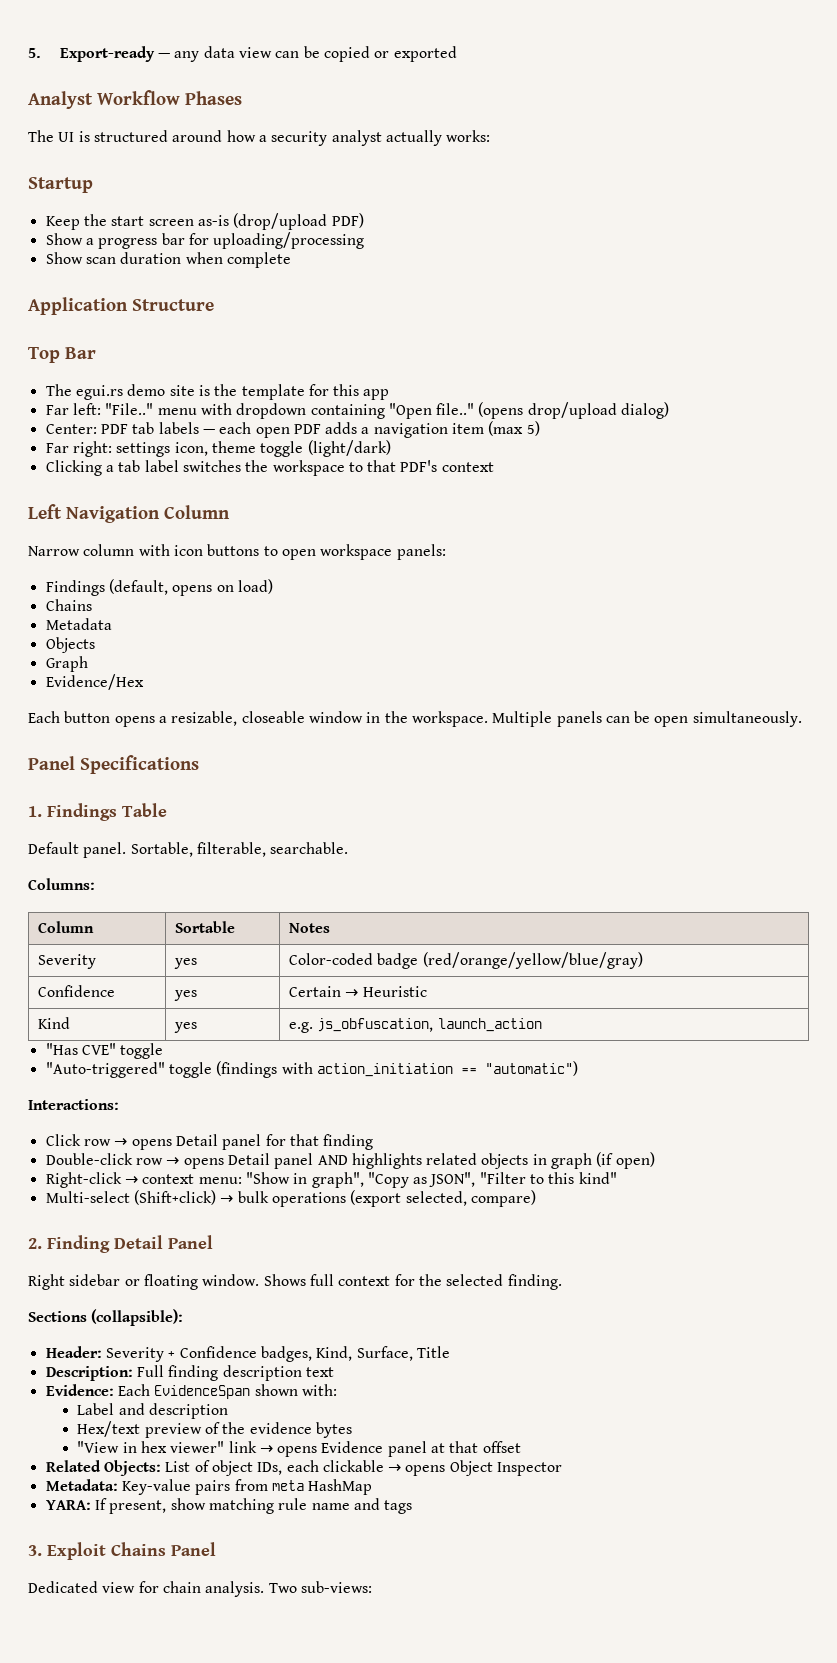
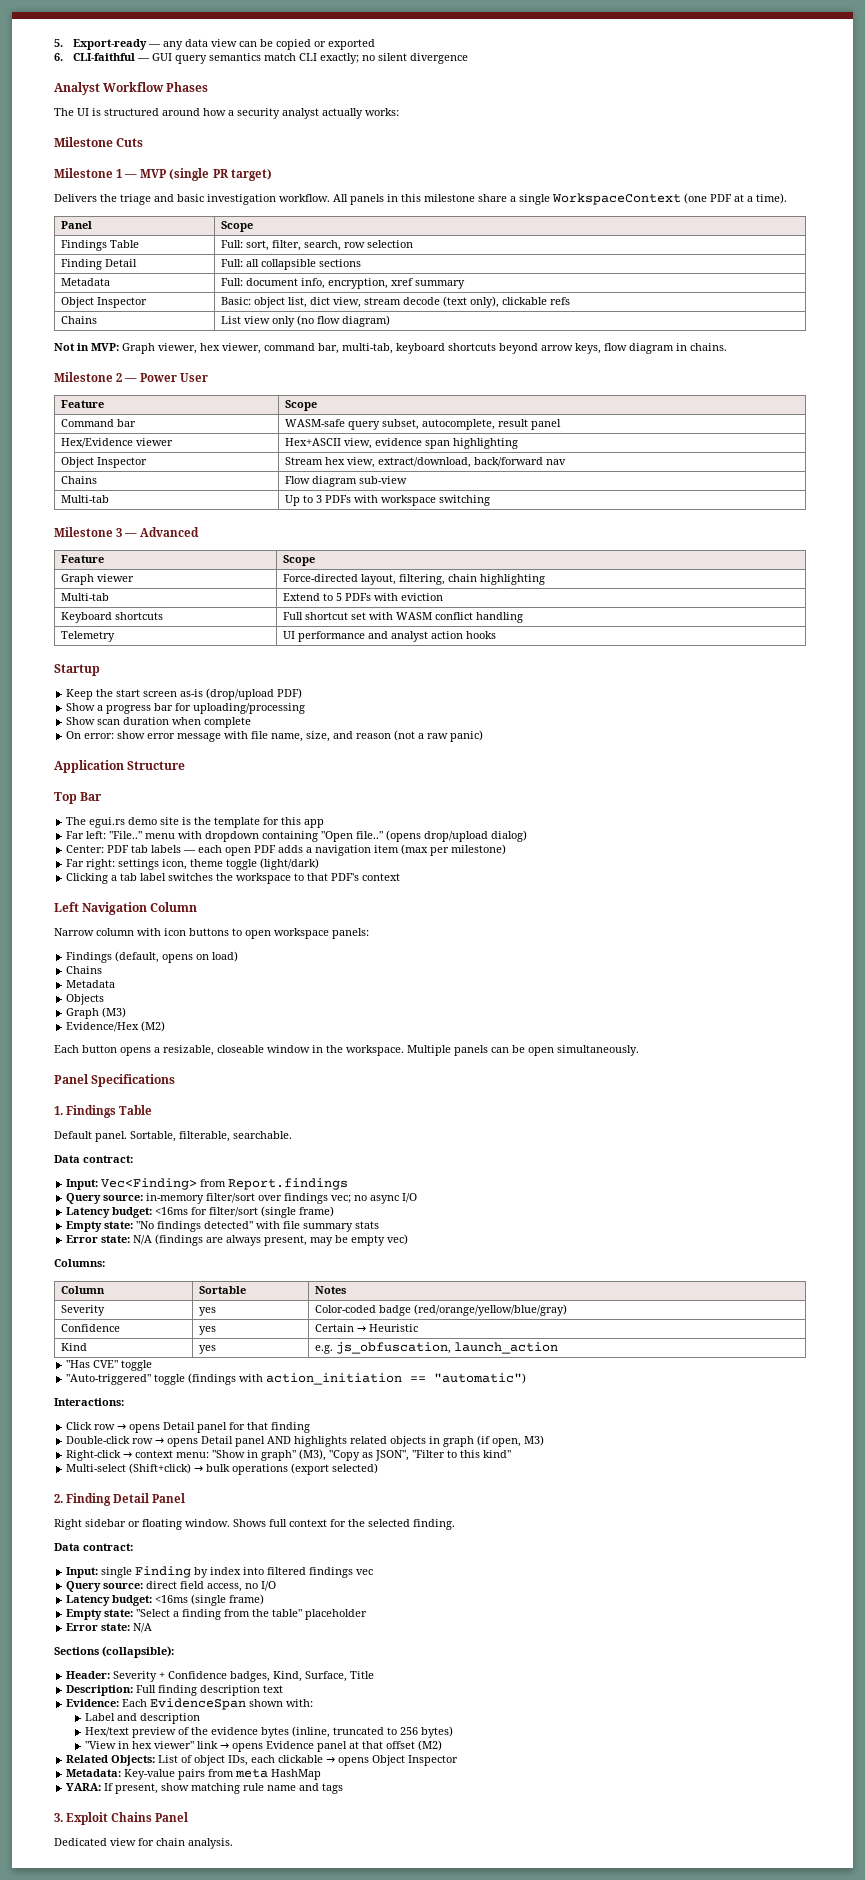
(457, 54) none -> [54,53,468,64] // 6. CLI-faithful — GUI query semantics match CLI exactly; no silent divergence
(491, 136) none -> [54,137,144,147] [54,168,272,181] [54,193,787,205] [61,221,93,229] [221,221,254,232] [61,240,140,251] [221,240,414,251] [61,259,138,270] [221,259,362,270] [61,278,111,286] [221,278,466,289] [61,297,148,308] [221,296,571,308] [61,316,98,324] [221,315,391,327] [54,343,727,354] [54,372,209,382] [61,400,105,408] [285,400,318,411] [61,419,137,427] [285,419,562,430] [61,438,174,448] [285,438,519,449] [61,457,148,468] [285,457,567,468] [61,476,98,484] [285,476,408,487] [61,495,110,503] [285,495,491,506] [54,527,200,537] [61,555,105,563] [283,555,316,566] [61,574,135,585] [283,574,546,585] [61,593,110,601] [283,593,444,601] [61,612,164,623] [283,612,524,623] [61,631,116,642] [283,631,497,642] // Milestone Cuts // Milestone 1 — MVP (single PR target) // Delivers the triage and basic investigation workflow. All panels in this milestone share a single WorkspaceContext (one PDF at a time). // Panel | Scope // Findings Table | Full: sort, filter, search, row selection // Finding Detail | Full: all collapsible sections // Metadata | Full: document info, encryption, xref summary // Object Inspector | Basic: object list, dict view, stream decode (text only), clickable refs // Chains | List view only (no flow diagram) // Not in MVP: Graph viewer, hex viewer, command bar, multi-tab, keyboard shortcuts beyond arrow keys, flow diagram in chains. // Milestone 2 — Power User // Feature | Scope // Command bar | WASM-safe query subset, autocomplete, result panel // Hex/Evidence viewer | Hex+ASCII view, evidence span highlighting // Object Inspector | Stream hex view, extract/download, back/forward nav // Chains | Flow diagram sub-view // Multi-tab | Up to 3 PDFs with workspace switching // Milestone 3 — Advanced // Feature | Scope // Graph viewer | Force-directed layout, filtering, chain highlighting // Multi-tab | Extend to 5 PDFs with eviction // Keyboard shortcuts | Full shortcut set with WASM conflict handling // Telemetry | UI performance and analyst action hooks
(291, 260) none -> [66,730,484,742] // On error: show error message with file name, size, and reason (not a raw panic)
[526,421,540,436] 5) -> [430,844,507,856] per milestone)
(88, 664) none -> [102,1007,127,1018] (M3)
(144, 682) none -> [141,1021,166,1032] (M2)
(349, 848) none -> [54,1155,133,1163] [66,1178,349,1190] [66,1193,418,1204] [66,1206,335,1218] [66,1221,380,1232] [66,1234,409,1246] // Data contract: // Input: Vec<Finding> from Report.findings // Query source: in-memory filter/sort over findings vec; no async I/O // Latency budget: <16ms for filter/sort (single frame) // Empty state: "No findings detected" with file summary stats // Error state: N/A (findings are always present, may be empty vec)
[615,1152,655,1169] open) -> [492,1435,545,1447] open, M3)
[311,1172,364,1188] graph", -> [261,1449,327,1461] graph" (M3),
[405,1190,536,1207] selected, compare) -> [332,1463,379,1474] selected)
(562, 1282) none -> [54,1543,133,1551] [66,1566,374,1578] [66,1581,277,1592] [66,1594,265,1606] [66,1609,368,1620] [66,1623,153,1633] // Data contract: // Input: single Finding by index into filtered findings vec // Query source: direct field access, no I/O // Latency budget: <16ms (single frame) // Empty state: "Select a finding from the table" placeholder // Error state: N/A
(352, 1430) none -> [292,1726,454,1738] (inline, truncated to 256 bytes)
(521, 1447) none -> [418,1740,443,1751] (M2)
[268,1581,372,1593] Two sub-views: -> (233, 1843) none

